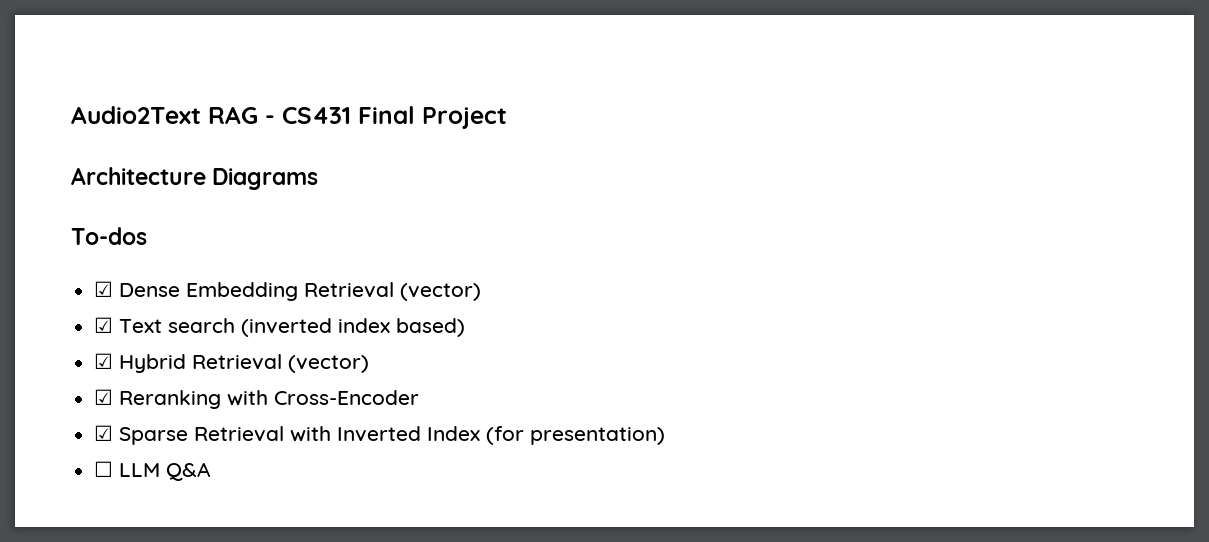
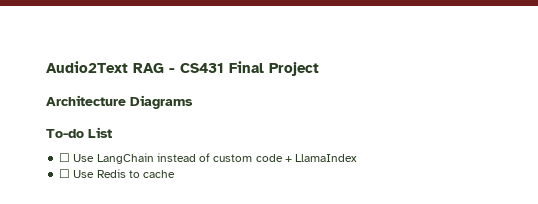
[71,227,147,245] [94,281,482,301] [94,317,466,337] [94,353,370,373] [94,389,420,409] [94,425,666,445] [94,461,212,481] To-dos // ☑ Dense Embedding Retrieval (vector) // ☑ Text search (inverted index based) // ☑ Hybrid Retrieval (vector) // ☑ Reranking with Cross-Encoder // ☑ Sparse Retrieval with Inverted Index (for presentation) // ☐ LLM Q&A -> [46,127,112,138] [59,153,358,164] [59,169,176,178] To-do List // ☐ Use LangChain instead of custom code + LlamaIndex // ☐ Use Redis to cache

